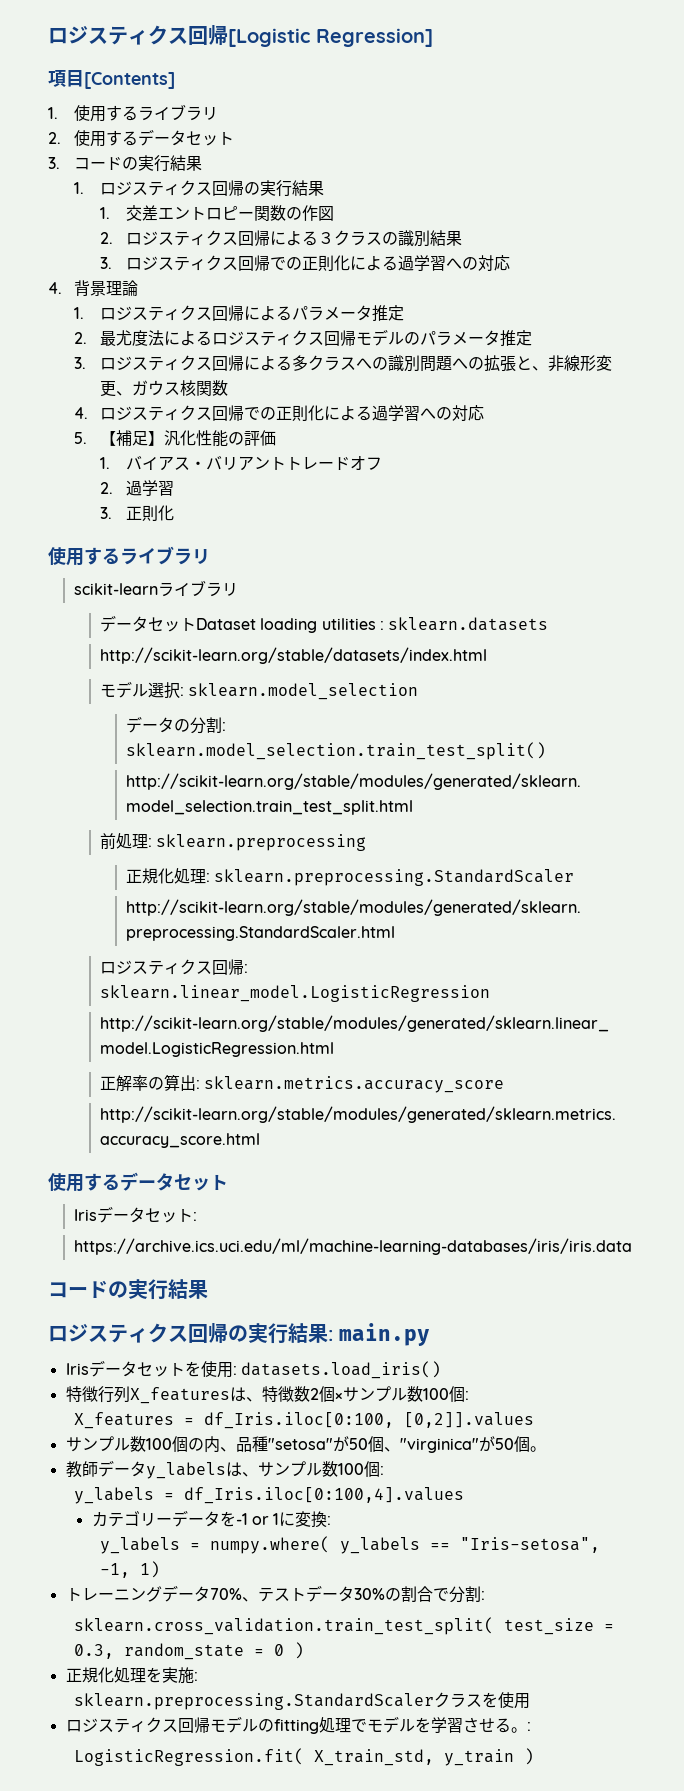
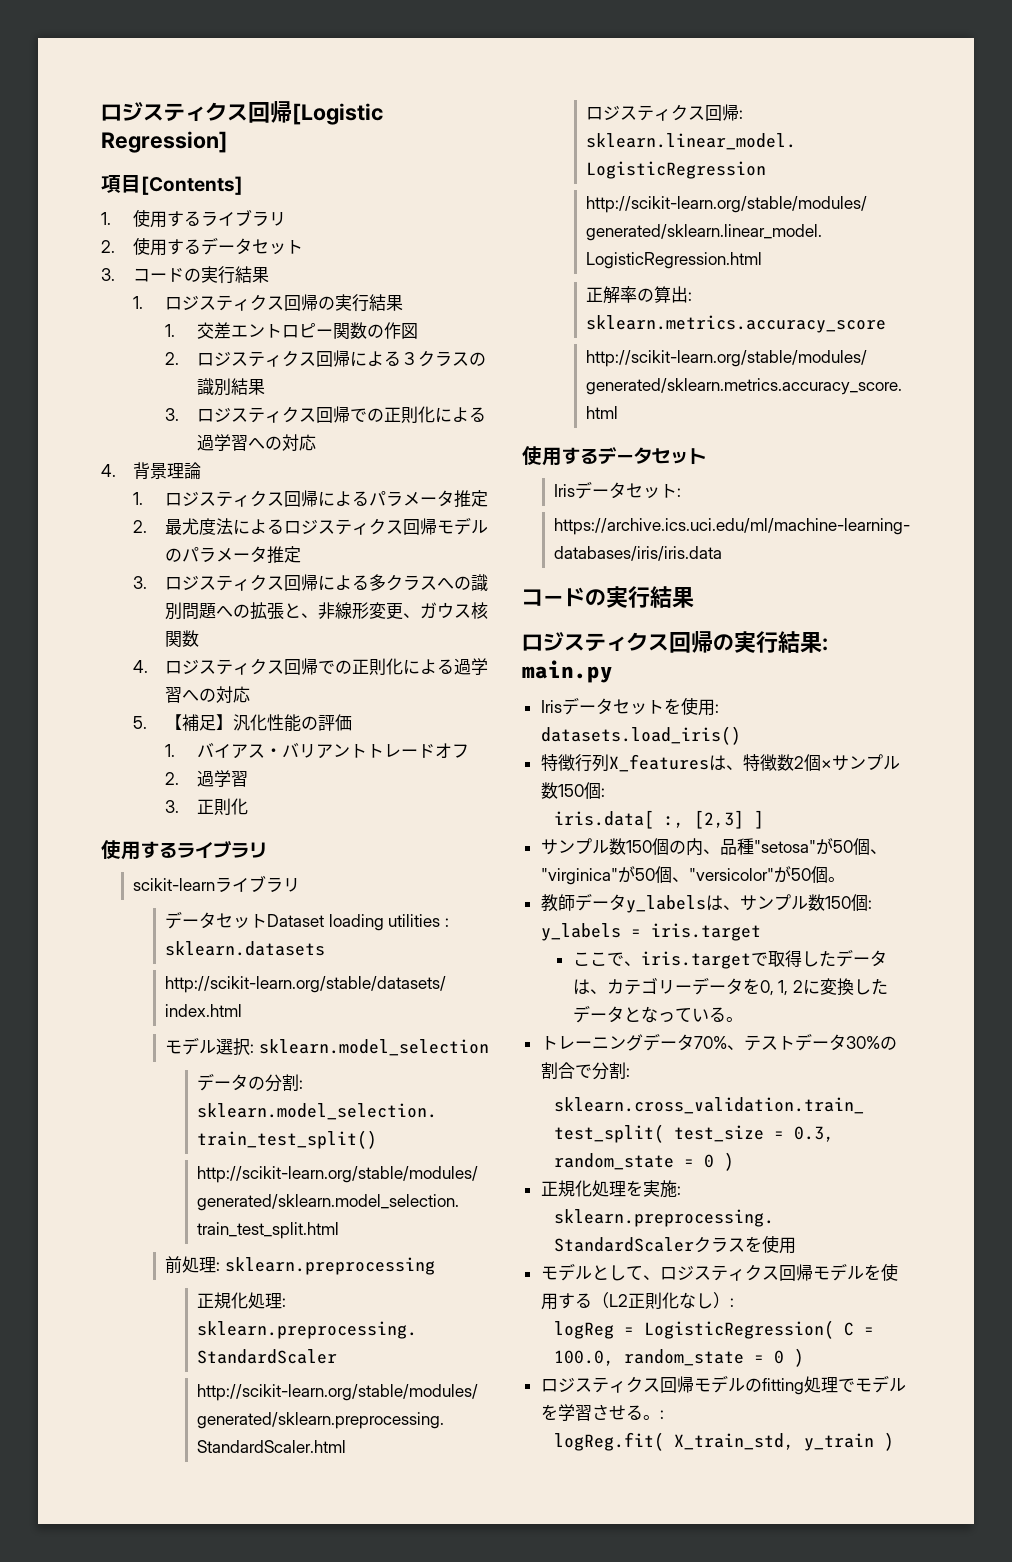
[422,1386,469,1402] [74,1412,535,1429] [65,1436,172,1452] 100個: // X_features = df_Iris.iloc[0:100, [0,2]].values // サンプル数100 -> [557,782,605,799] [554,810,765,829] [540,838,652,855] 150個: // iris.data[ :, [2,3] ] // サンプル数150
(530, 1444) none -> [671,866,828,883] 、"versicolor"が50個
[337,1461,384,1477] [74,1487,465,1504] 100個: // y_labels = df_Iris.iloc[0:100,4].values // -> [824,894,872,911] [540,923,761,941] [572,949,887,969] [572,979,607,995] 150個: y_labels = iris.target // ここで、iris.targetで取得したデータは、
[235,1511,332,1528] [100,1536,601,1554] [100,1561,161,1578] -1 or 1に変換: // y_labels = numpy.where( y_labels == "Iris-setosa", -1, 1) -> [759,978,888,996] [572,1005,743,1023] 0, 1, 2に変換したデータとなっている。
(531, 1701) none -> [540,1263,898,1281] [540,1292,734,1310] [554,1320,875,1339] [554,1348,805,1367] // モデルとして、ロジスティクス回帰モデルを使用する（L2正則化なし）: // logReg = LogisticRegression( C = 100.0, random_state = 0 )
[74,1748,305,1766] LogisticRegression.fit( -> [554,1432,665,1451] logReg.fit(

